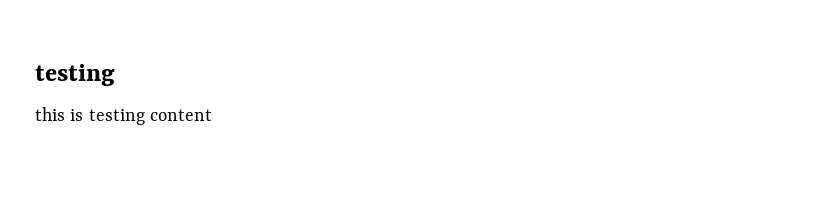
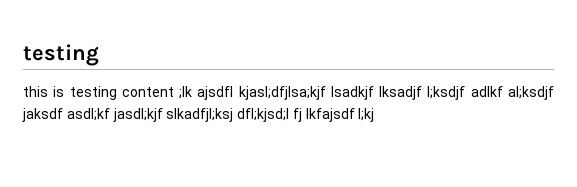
(213, 115) none -> [179,86,554,100] [22,108,375,122] ;lk ajsdfl kjasl;dfjlsa;kjf lsadkjf lksadjf l;ksdjf adlkf al;ksdjf jaksdf asdl;kf jasdl;kjf slkadfjl;ksj dfl;kjsd;l fj lkfajsdf l;kj

